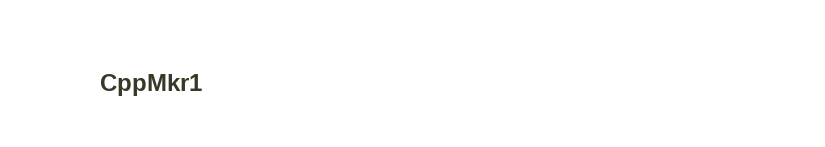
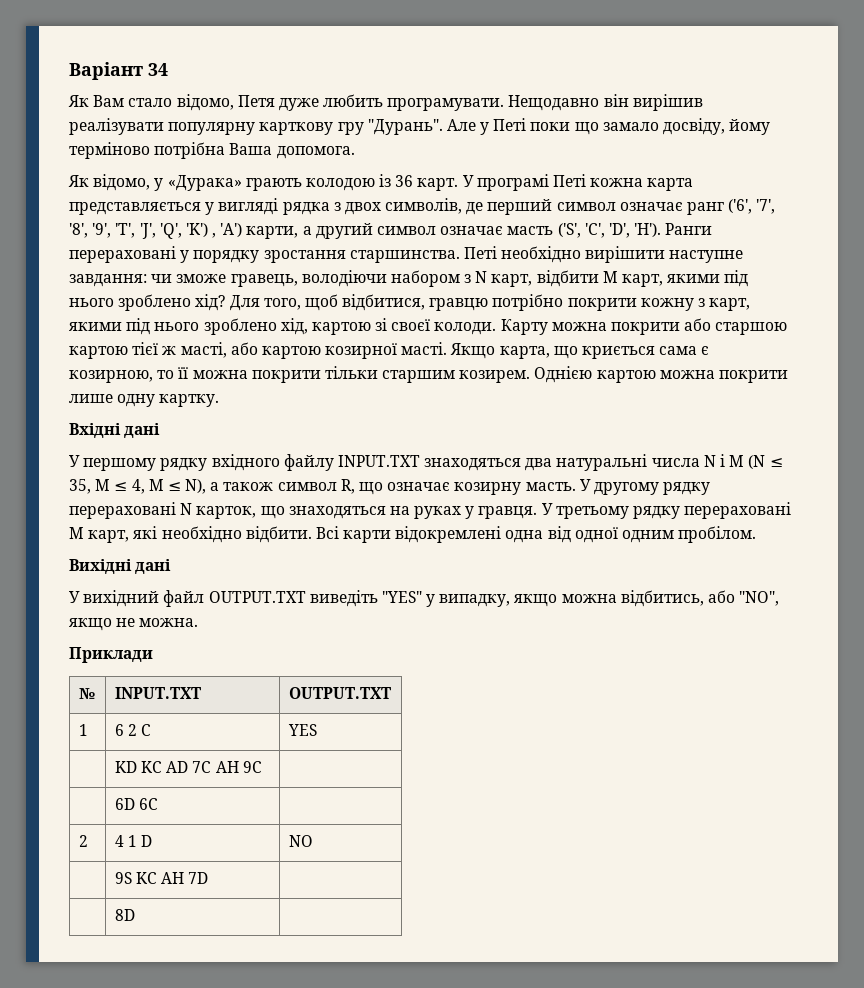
[100,74,202,96] CppMkr1 -> [69,62,168,80] [68,94,703,111] [69,118,771,135] [69,142,355,159] [68,174,694,191] [69,198,776,215] [69,223,713,239] [69,246,744,263] [69,270,749,287] [69,294,751,311] [69,318,788,335] [69,342,710,359] [69,366,789,383] [69,394,220,407] [69,423,161,438] [69,454,783,471] [69,479,711,495] [69,502,792,519] [69,526,757,543] [69,559,172,574] [69,590,780,607] [69,618,199,631] [69,647,153,663] [78,688,95,699] [114,687,201,699] [288,687,391,699] [78,724,88,736] [114,724,152,736] [287,724,317,736] [114,761,262,773] [114,798,158,810] [78,835,88,847] [114,835,153,847] [288,835,313,847] [114,872,209,884] [114,909,135,921] Варіант 34 // Як Вам стало відомо, Петя дуже любить програмувати. Нещодавно він вирішив реалізувати популярну карткову гру "Дурань". Але у Петі поки що замало досвіду, йому терміново потрібна Ваша допомога. // Як відомо, у «Дурака» грають колодою із 36 карт. У програмі Петі кожна карта представляється у вигляді рядка з двох символів, де перший символ означає ранг ('6', '7', '8', '9', 'T', 'J', 'Q', 'K') , 'A') карти, а другий символ означає масть ('S', 'C', 'D', 'H'). Ранги перераховані у порядку зростання старшинства. Петі необхідно вирішити наступне завдання: чи зможе гравець, володіючи набором з N карт, відбити M карт, якими під нього зроблено хід? Для того, щоб відбитися, гравцю потрібно покрити кожну з карт, якими під нього зроблено хід, картою зі своєї колоди. Карту можна покрити або старшою картою тієї ж масті, або картою козирної масті. Якщо карта, що криється сама є козирною, то її можна покрити тільки старшим козирем. Однією картою можна покрити лише одну картку. // Вхідні дані // У першому рядку вхідного файлу INPUT.TXT знаходяться два натуральні числа N і M (N ≤ 35, M ≤ 4, M ≤ N), а також символ R, що означає козирну масть. У другому рядку перераховані N карток, що знаходяться на руках у гравця. У третьому рядку перераховані M карт, які необхідно відбити. Всі карти відокремлені одна від одної одним пробілом. // Вихідні дані // У вихідний файл OUTPUT.TXT виведіть "YES" у випадку, якщо можна відбитись, або "NO", якщо не можна. // Приклади // № | INPUT.TXT | OUTPUT.TXT // 1 | 6 2 C | YES // | KD KC AD 7C AH 9C | // | 6D 6C | // 2 | 4 1 D | NO // | 9S KC AH 7D | // | 8D |

